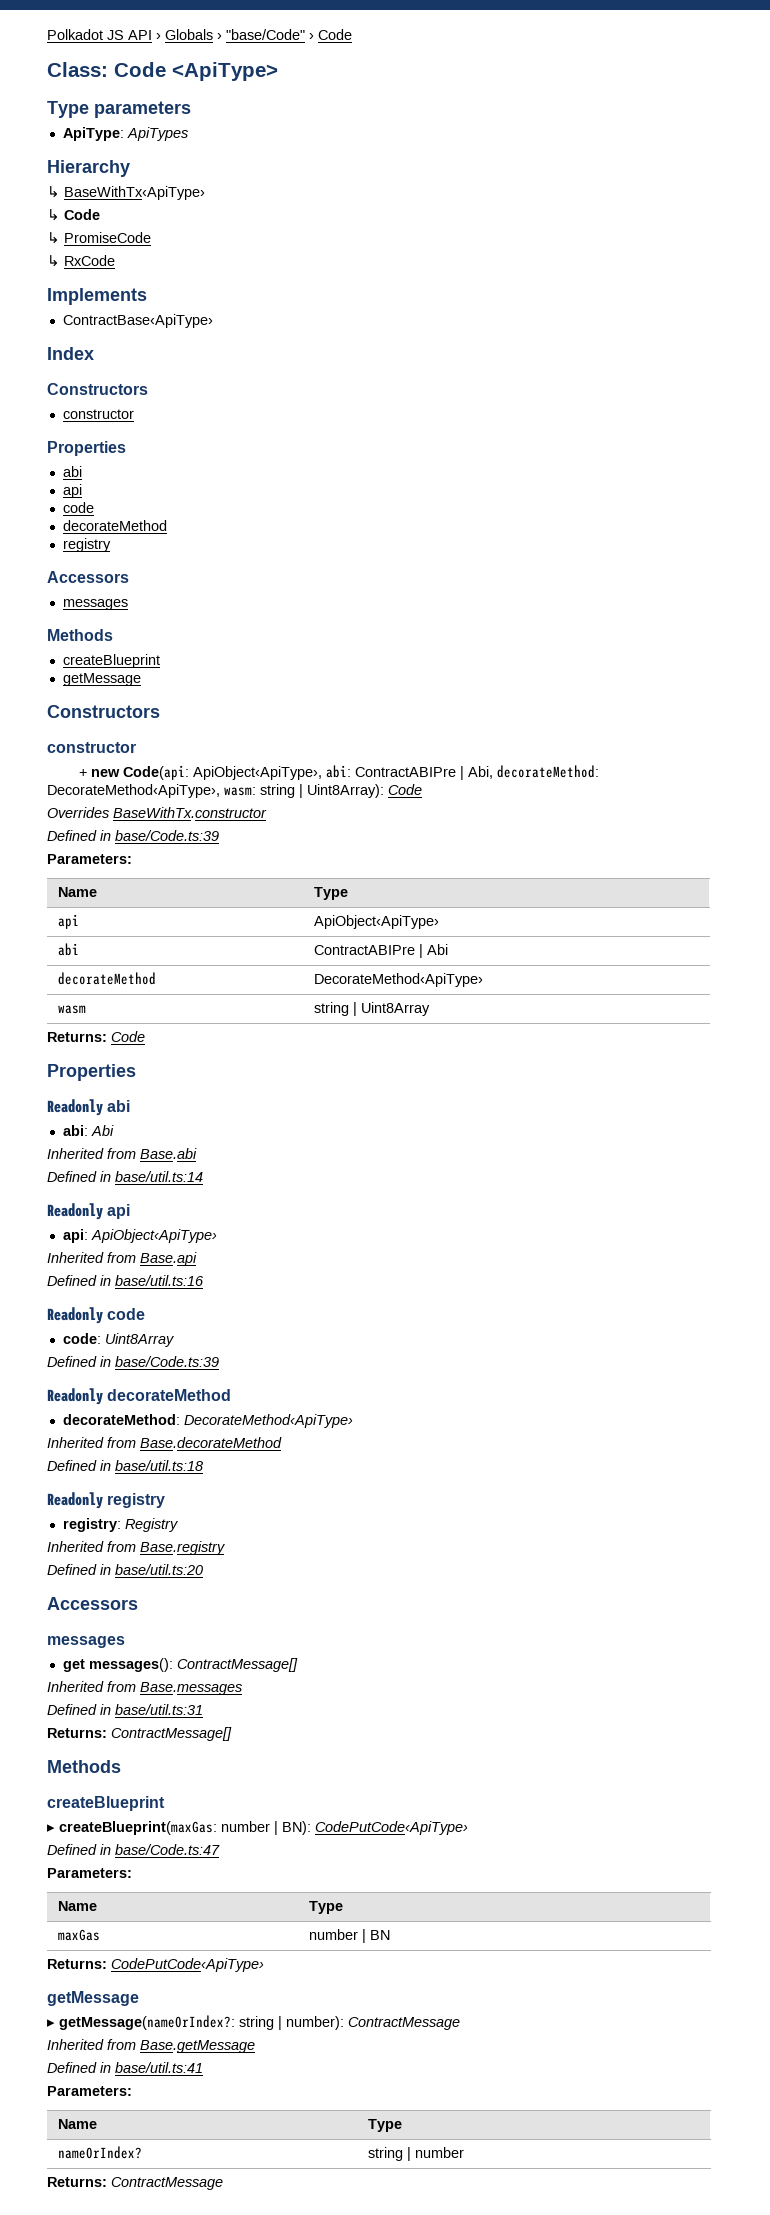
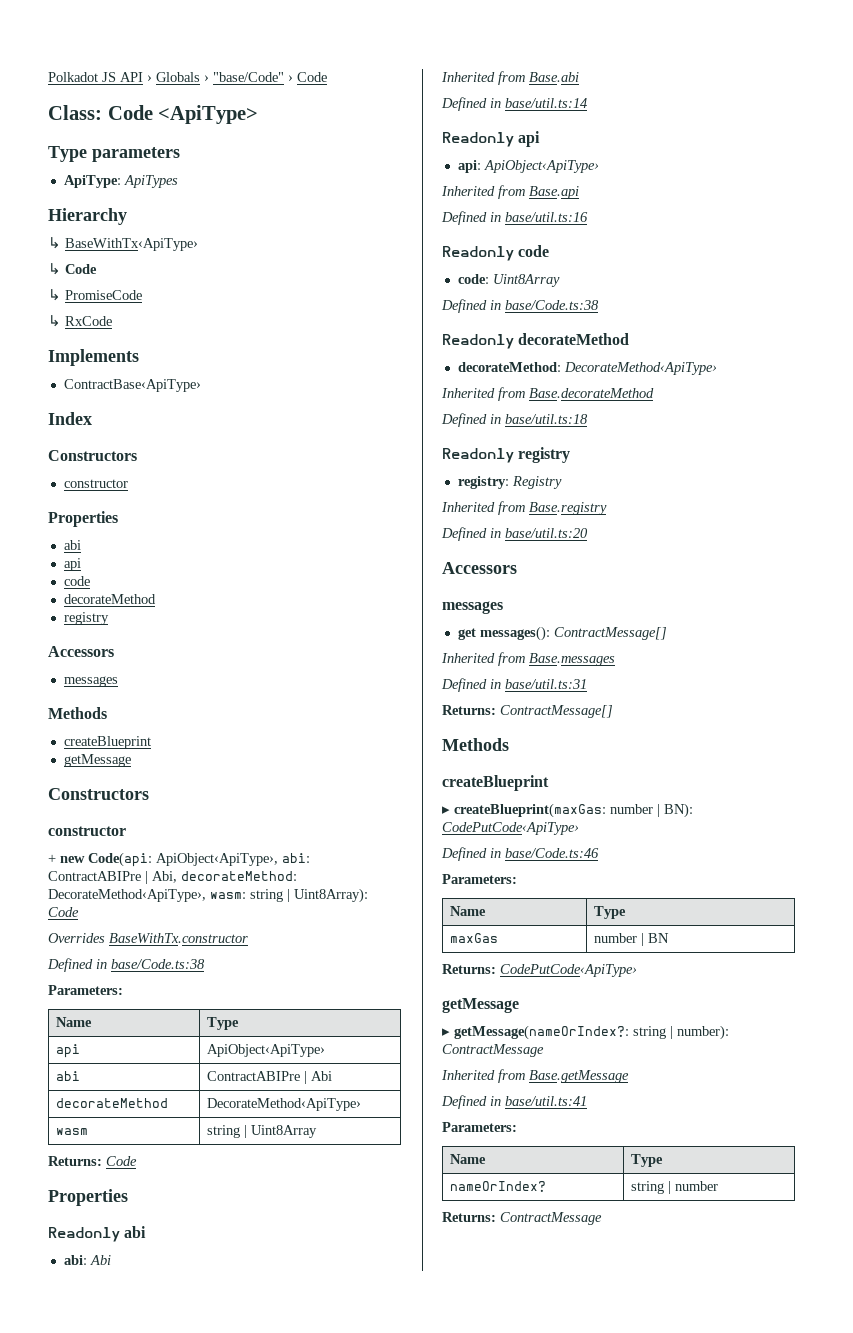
[115,830,219,841] base/Code.ts:39 -> [111,959,205,969] base/Code.ts:38
[115,1356,219,1367] base/Code.ts:39 -> [505,300,599,310] base/Code.ts:38
[115,1844,220,1855] base/Code.ts:47 -> [505,848,599,858] base/Code.ts:46

